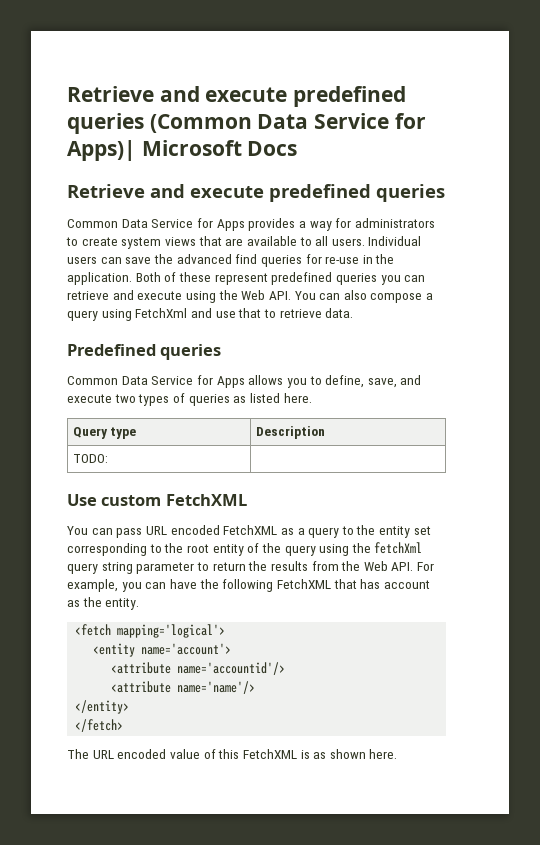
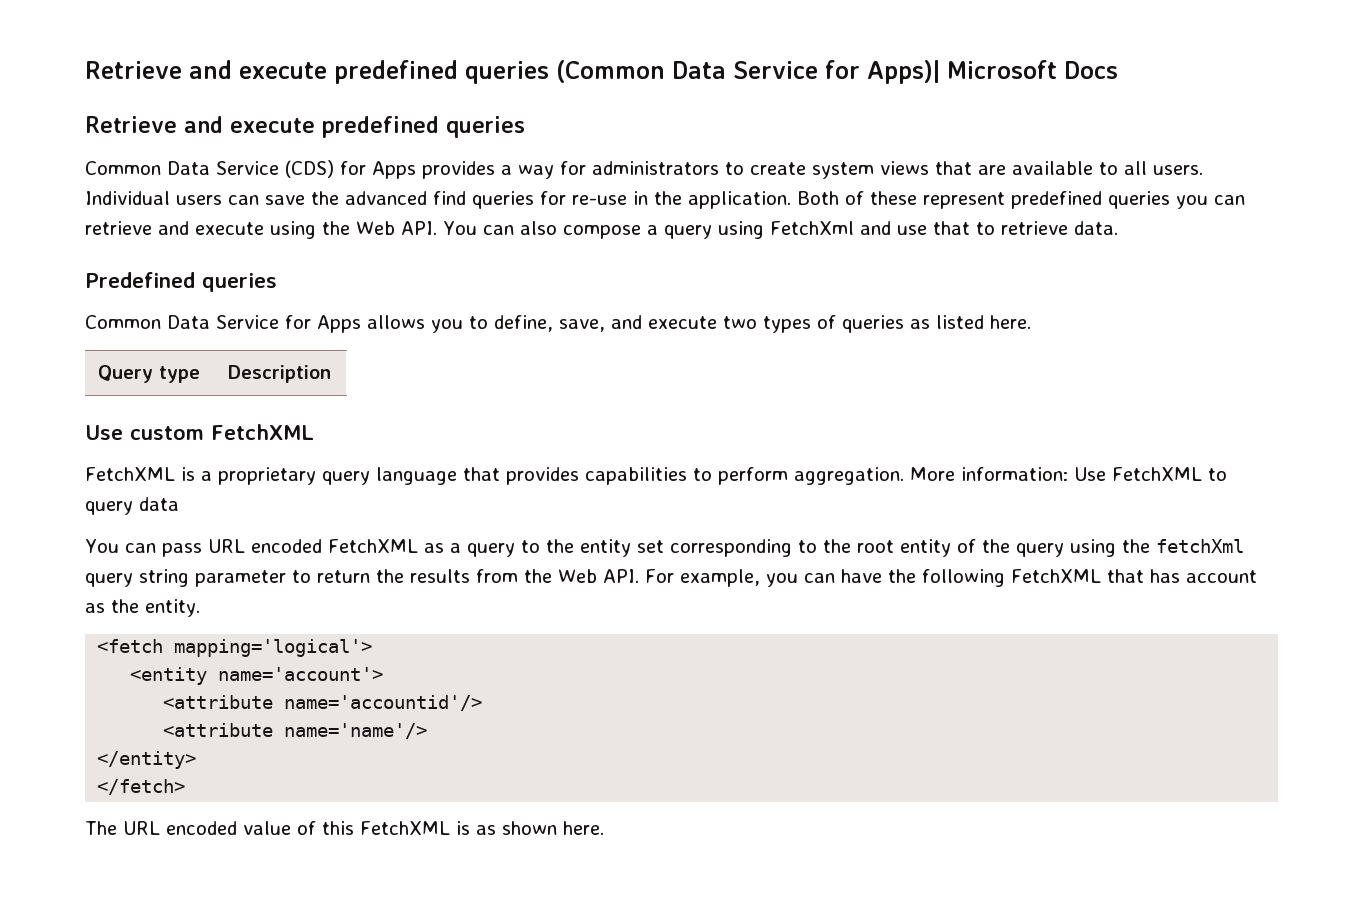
(194, 223) none -> [285,160,334,178] (CDS)
[72,454,108,463] // TODO: | -> (332, 374) none
(247, 500) none -> [85,467,1227,485] [85,497,179,515] // FetchXML is a proprietary query language that provides capabilities to perform aggregation. More information: Use FetchXML to query data

